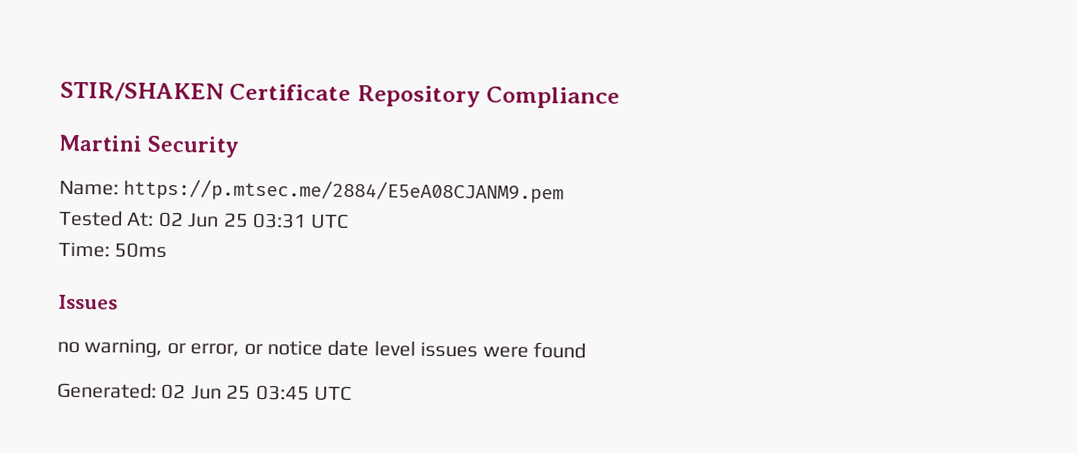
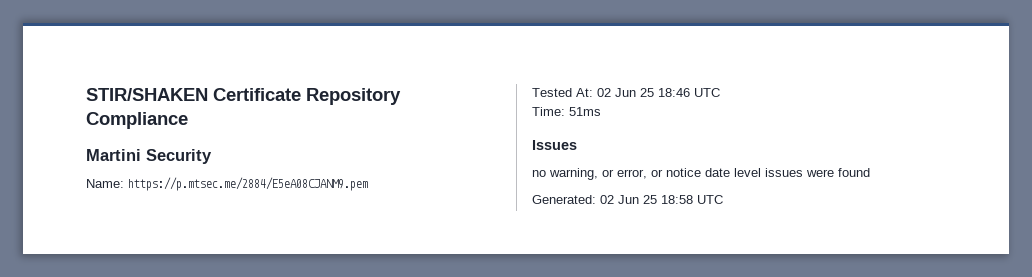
[252,212,307,229] 03:31 -> [658,88,690,97] 18:46
[114,242,168,258] 50ms -> [569,107,601,116] 51ms
[255,384,310,401] 03:45 -> [661,195,693,204] 18:58

